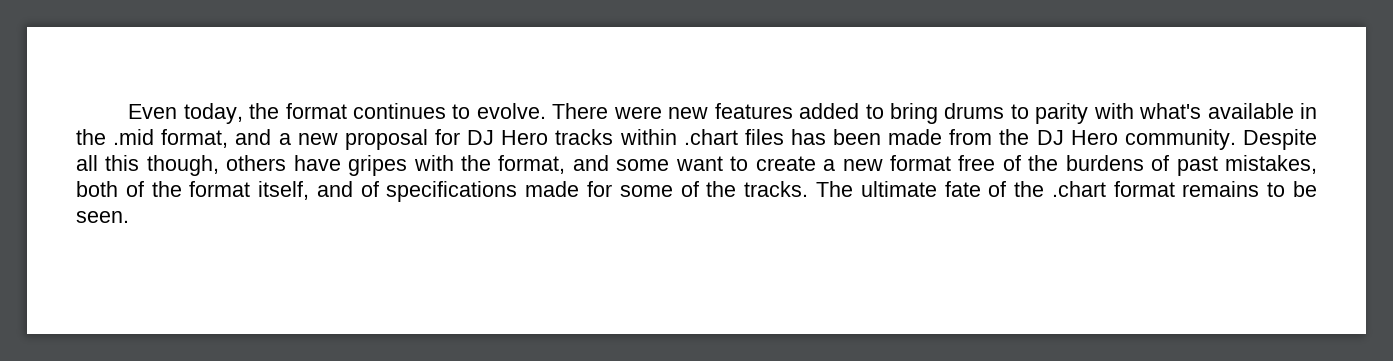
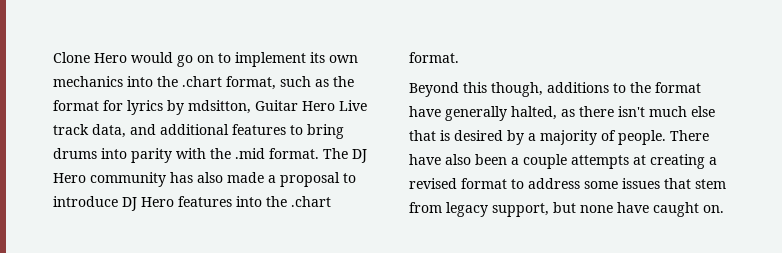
[128,103,860,124] Even today, the format continues to evolve. There were new features added -> [53,52,358,67] [53,76,354,90] [53,100,367,115] [53,124,286,138] Clone Hero would go on to implement its own mechanics into the .chart format, such as the format for lyrics by mdsitton, Guitar Hero Live track data, and additional features
[1010,104,1029,119] to -> [101,148,127,159] into
[1139,103,1317,119] [76,129,1317,150] [76,155,1317,176] [76,181,1317,202] [76,211,129,223] what's available in the .mid format, and a new proposal for DJ Hero tracks within .chart files has been made from the DJ Hero community. Despite all this though, others have gripes with the format, and some want to create a new format free of the burdens of past mistakes, both of the format itself, and of specifications made for some of the tracks. The ultimate fate of the .chart format remains to be seen. -> [210,148,367,163] [53,172,356,187] [53,196,331,211] [409,52,459,63] [409,82,701,97] [409,106,715,121] [409,130,709,145] [409,154,717,169] [409,178,726,189] [409,202,724,217] the .mid format. The DJ Hero community has also made a proposal to introduce DJ Hero features into the .chart format. // Beyond this though, additions to the format have generally halted, as there isn't much else that is desired by a majority of people. There have also been a couple attempts at creating a revised format to address some issues that stem from legacy support, but none have caught on.

